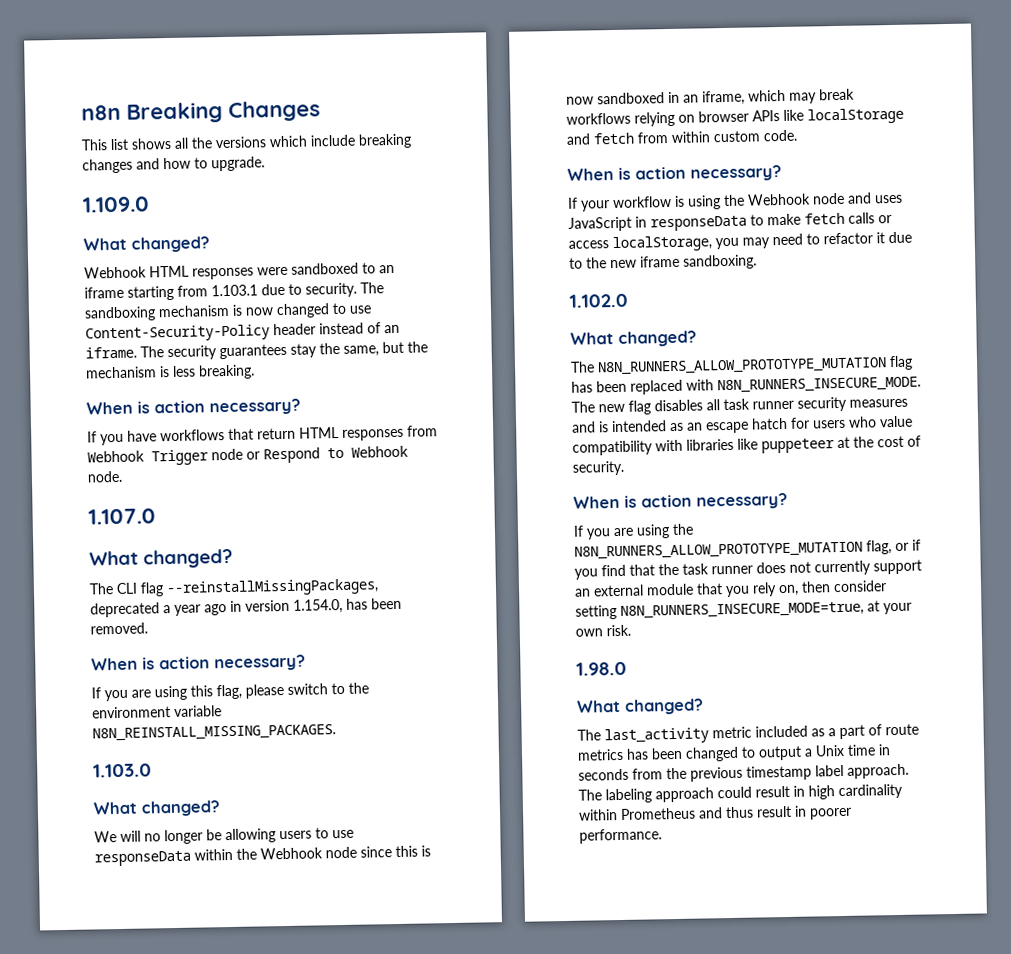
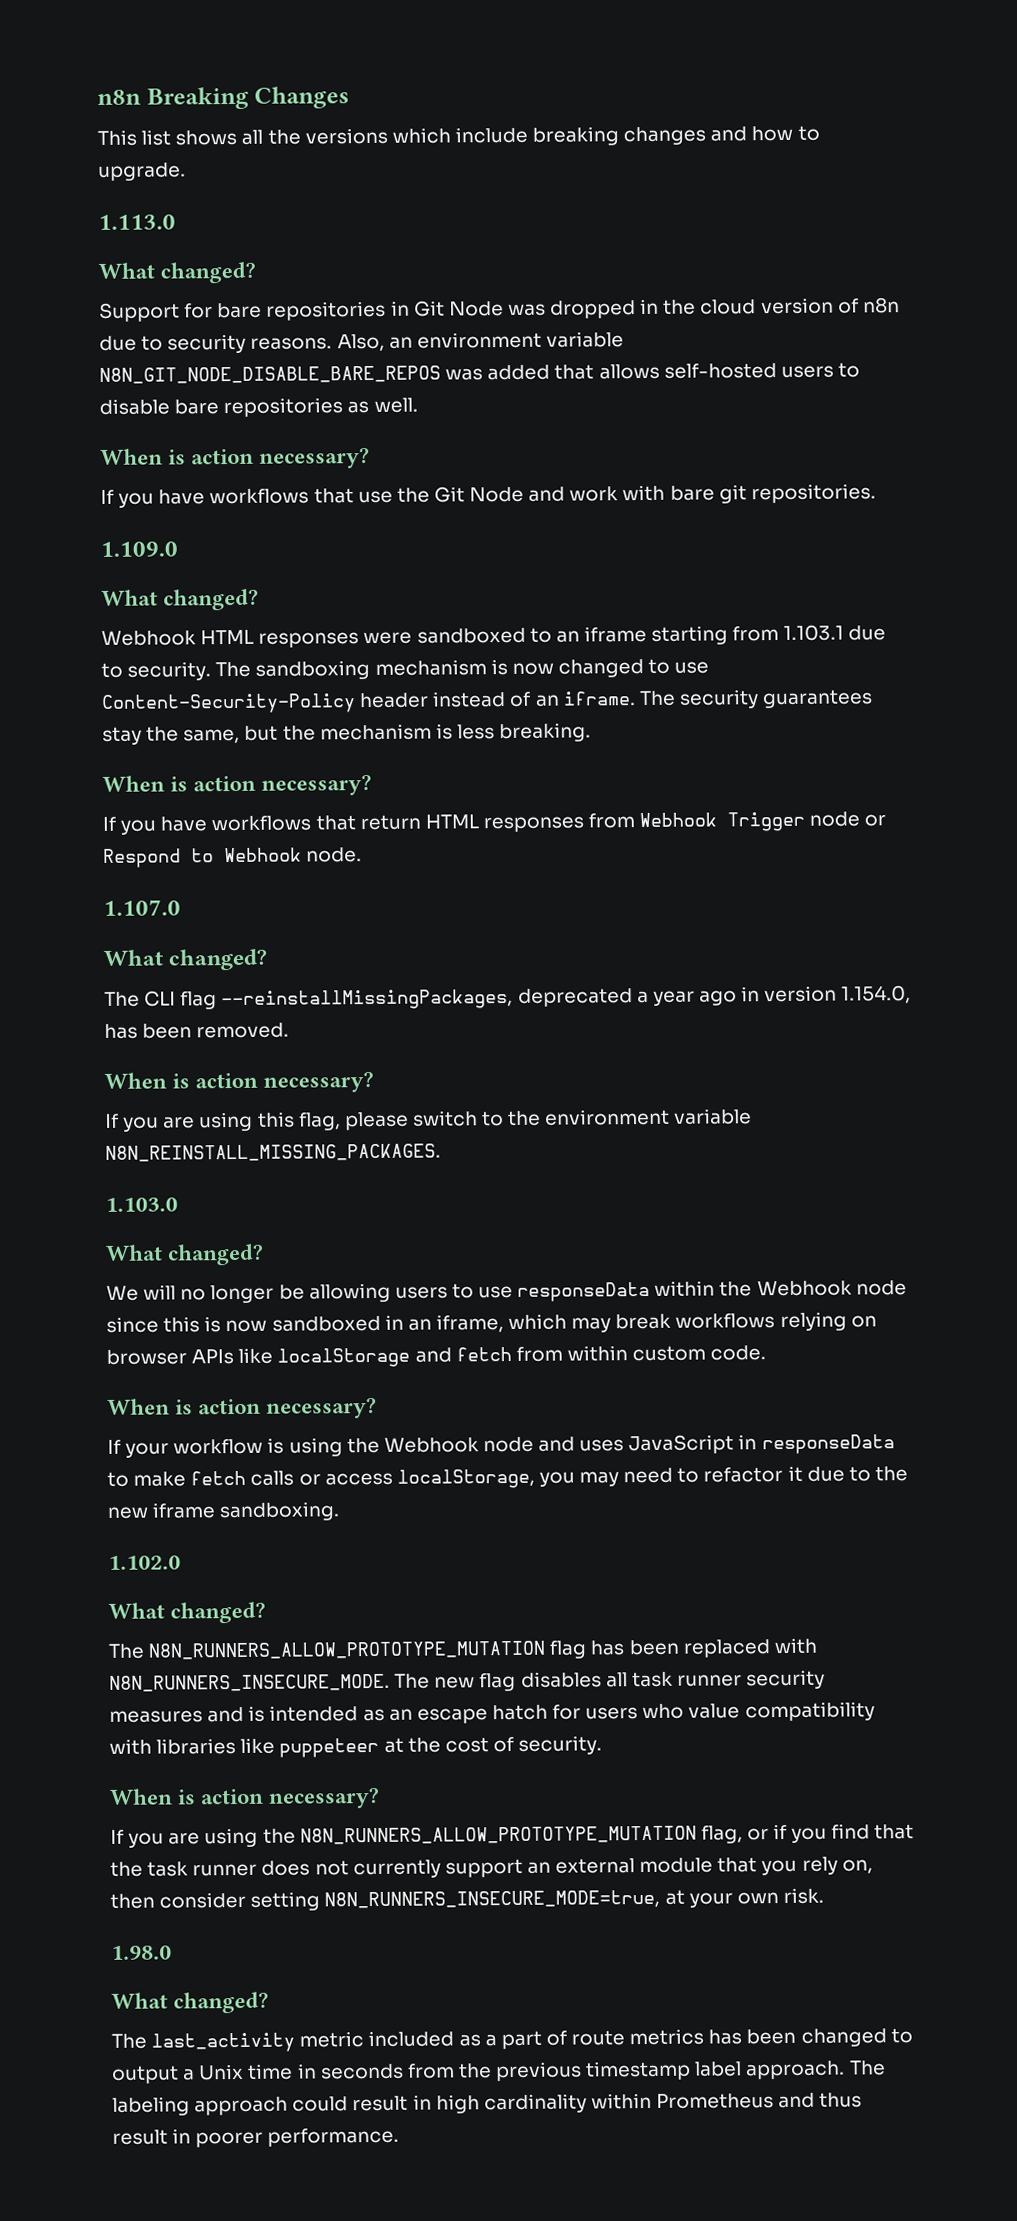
(265, 164) none -> [98,214,176,230] [98,261,257,284] [99,297,900,322] [99,331,624,354] [99,362,860,384] [99,397,418,418] [100,447,371,469] [100,483,876,508] // 1.113.0 // What changed? // Support for bare repositories in Git Node was dropped in the cloud version of n8n due to security reasons. Also, an environment variable N8N_GIT_NODE_DISABLE_BARE_REPOS was added that allows self-hosted users to disable bare repositories as well. // When is action necessary? // If you have workflows that use the Git Node and work with bare git repositories.

